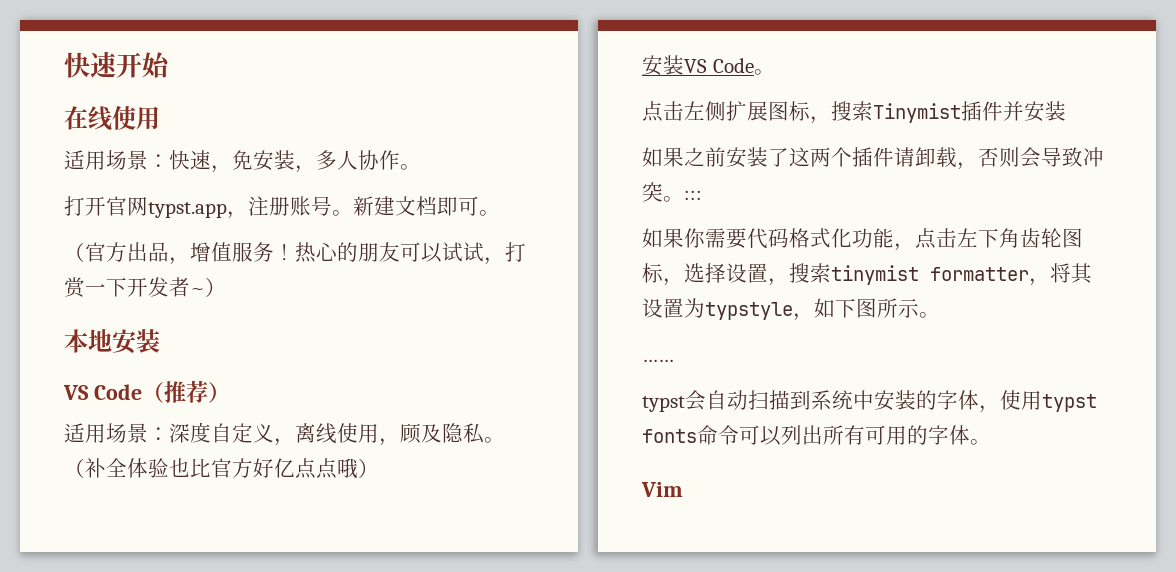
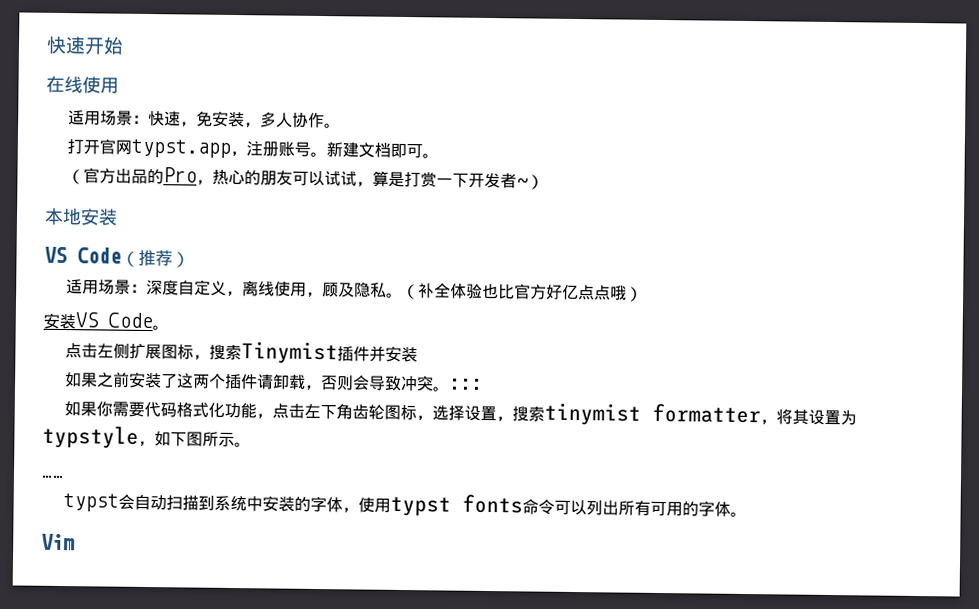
[169,242,295,265] ，增值服务！ -> [147,167,214,185] 的Pro，
(505, 261) none -> [372,170,406,188] 算是

